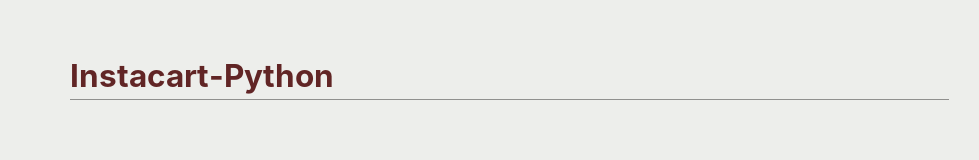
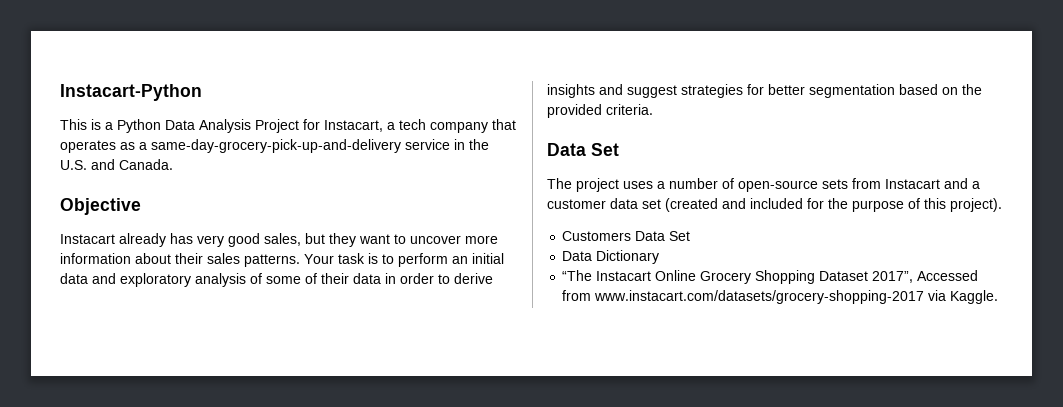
(334, 79) none -> [60,119,516,133] [60,139,489,153] [60,159,173,170] [60,198,141,215] [60,233,498,247] [60,253,504,267] [60,273,493,287] [547,84,982,98] [547,104,653,118] [547,143,619,156] [547,178,980,192] [547,198,1002,212] [562,231,691,241] [562,250,660,264] [562,270,979,284] [562,290,999,304] // This is a Python Data Analysis Project for Instacart, a tech company that operates as a same-day-grocery-pick-up-and-delivery service in the U.S. and Canada. // Objective // Instacart already has very good sales, but they want to uncover more information about their sales patterns. Your task is to perform an initial data and exploratory analysis of some of their data in order to derive insights and suggest strategies for better segmentation based on the provided criteria. // Data Set // The project uses a number of open-source sets from Instacart and a customer data set (created and included for the purpose of this project). // Customers Data Set // Data Dictionary // “The Instacart Online Grocery Shopping Dataset 2017”, Accessed from www.instacart.com/datasets/grocery-shopping-2017 via Kaggle.

